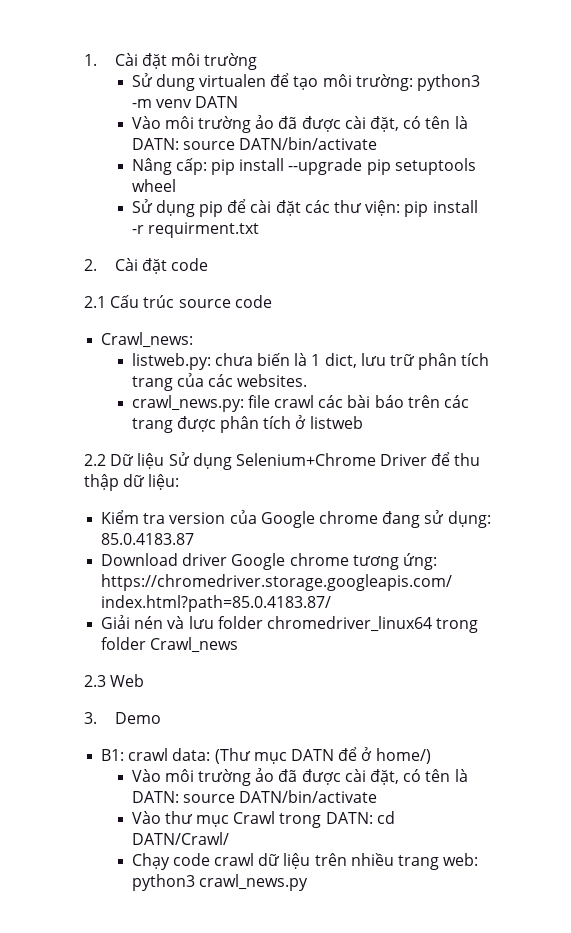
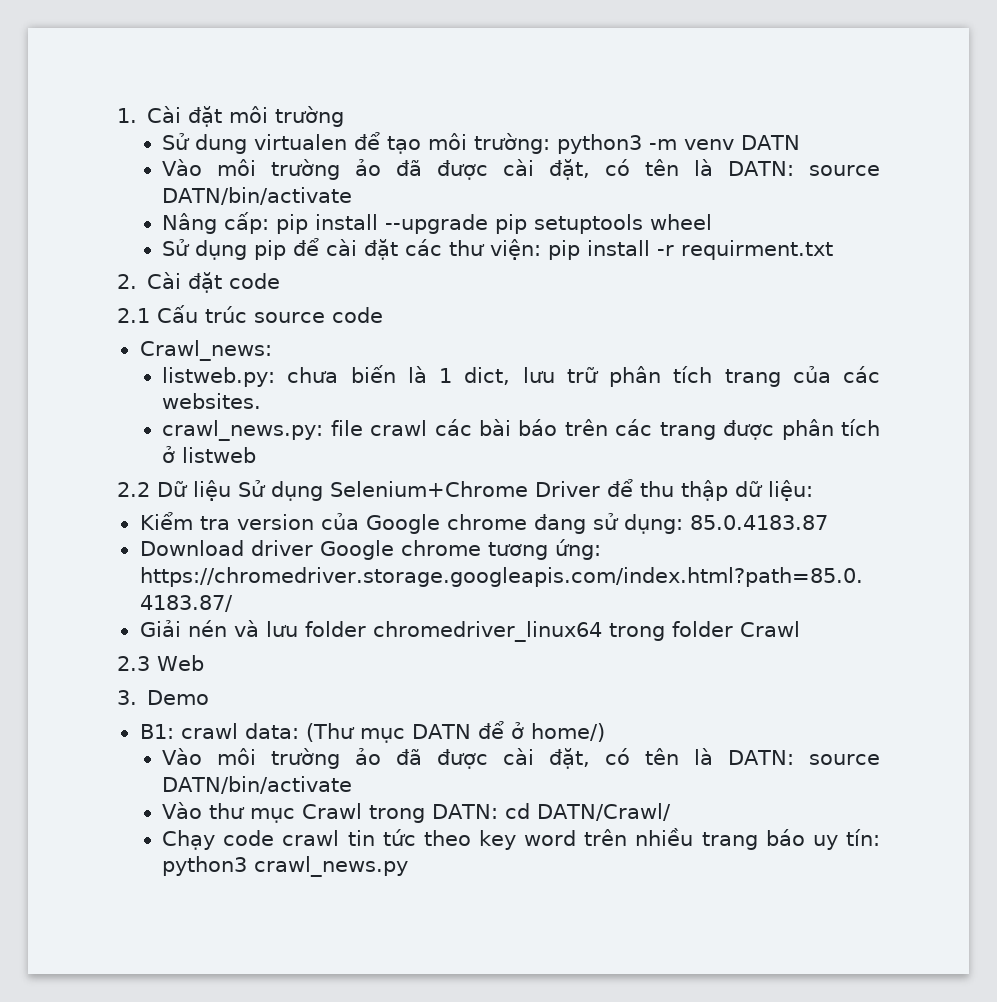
[150,637,239,653] Crawl_news -> [739,621,800,637] Crawl
[258,853,479,870] dữ liệu trên nhiều trang web: -> [347,828,880,850] tin tức theo key word trên nhiều trang báo uy tín:

